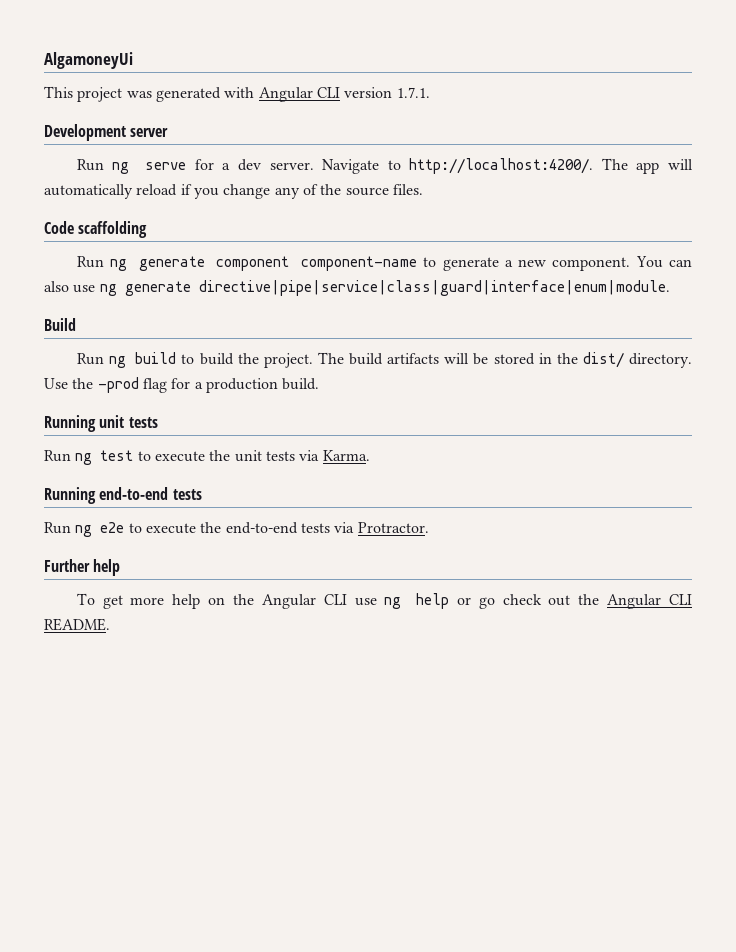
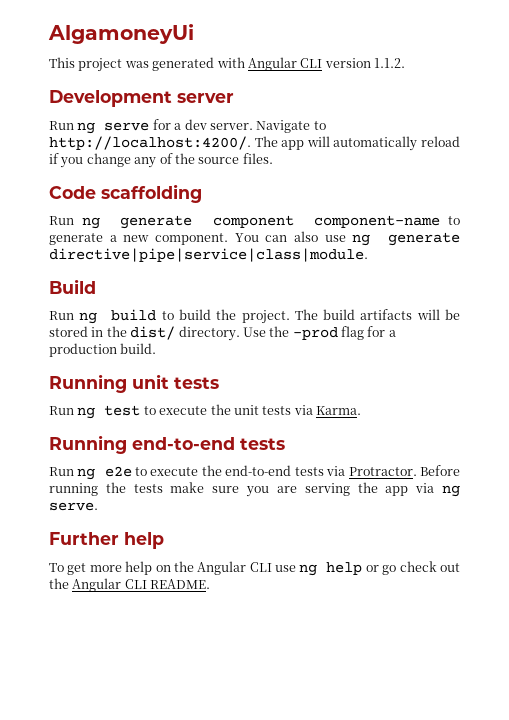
[396,87,430,98] 1.7.1. -> [374,58,405,68] 1.1.2.
[198,280,670,296] directive|pipe|service|class|guard|interface|enum|module. -> [49,248,368,262] directive|pipe|service|class|module.
(429, 527) none -> [420,465,460,476] [49,482,460,497] [49,502,98,511] Before running the tests make sure you are serving the app via ng serve.

